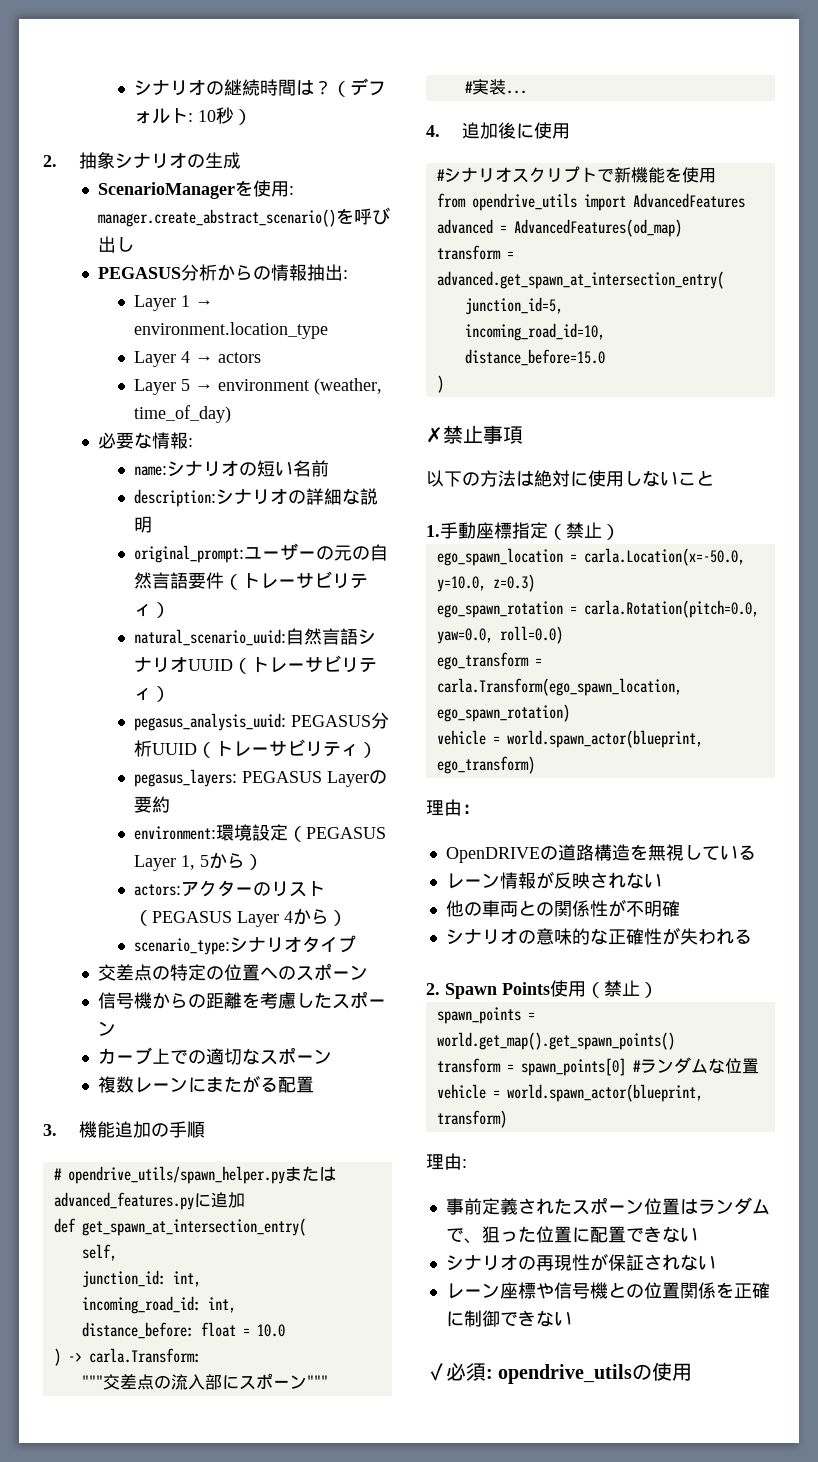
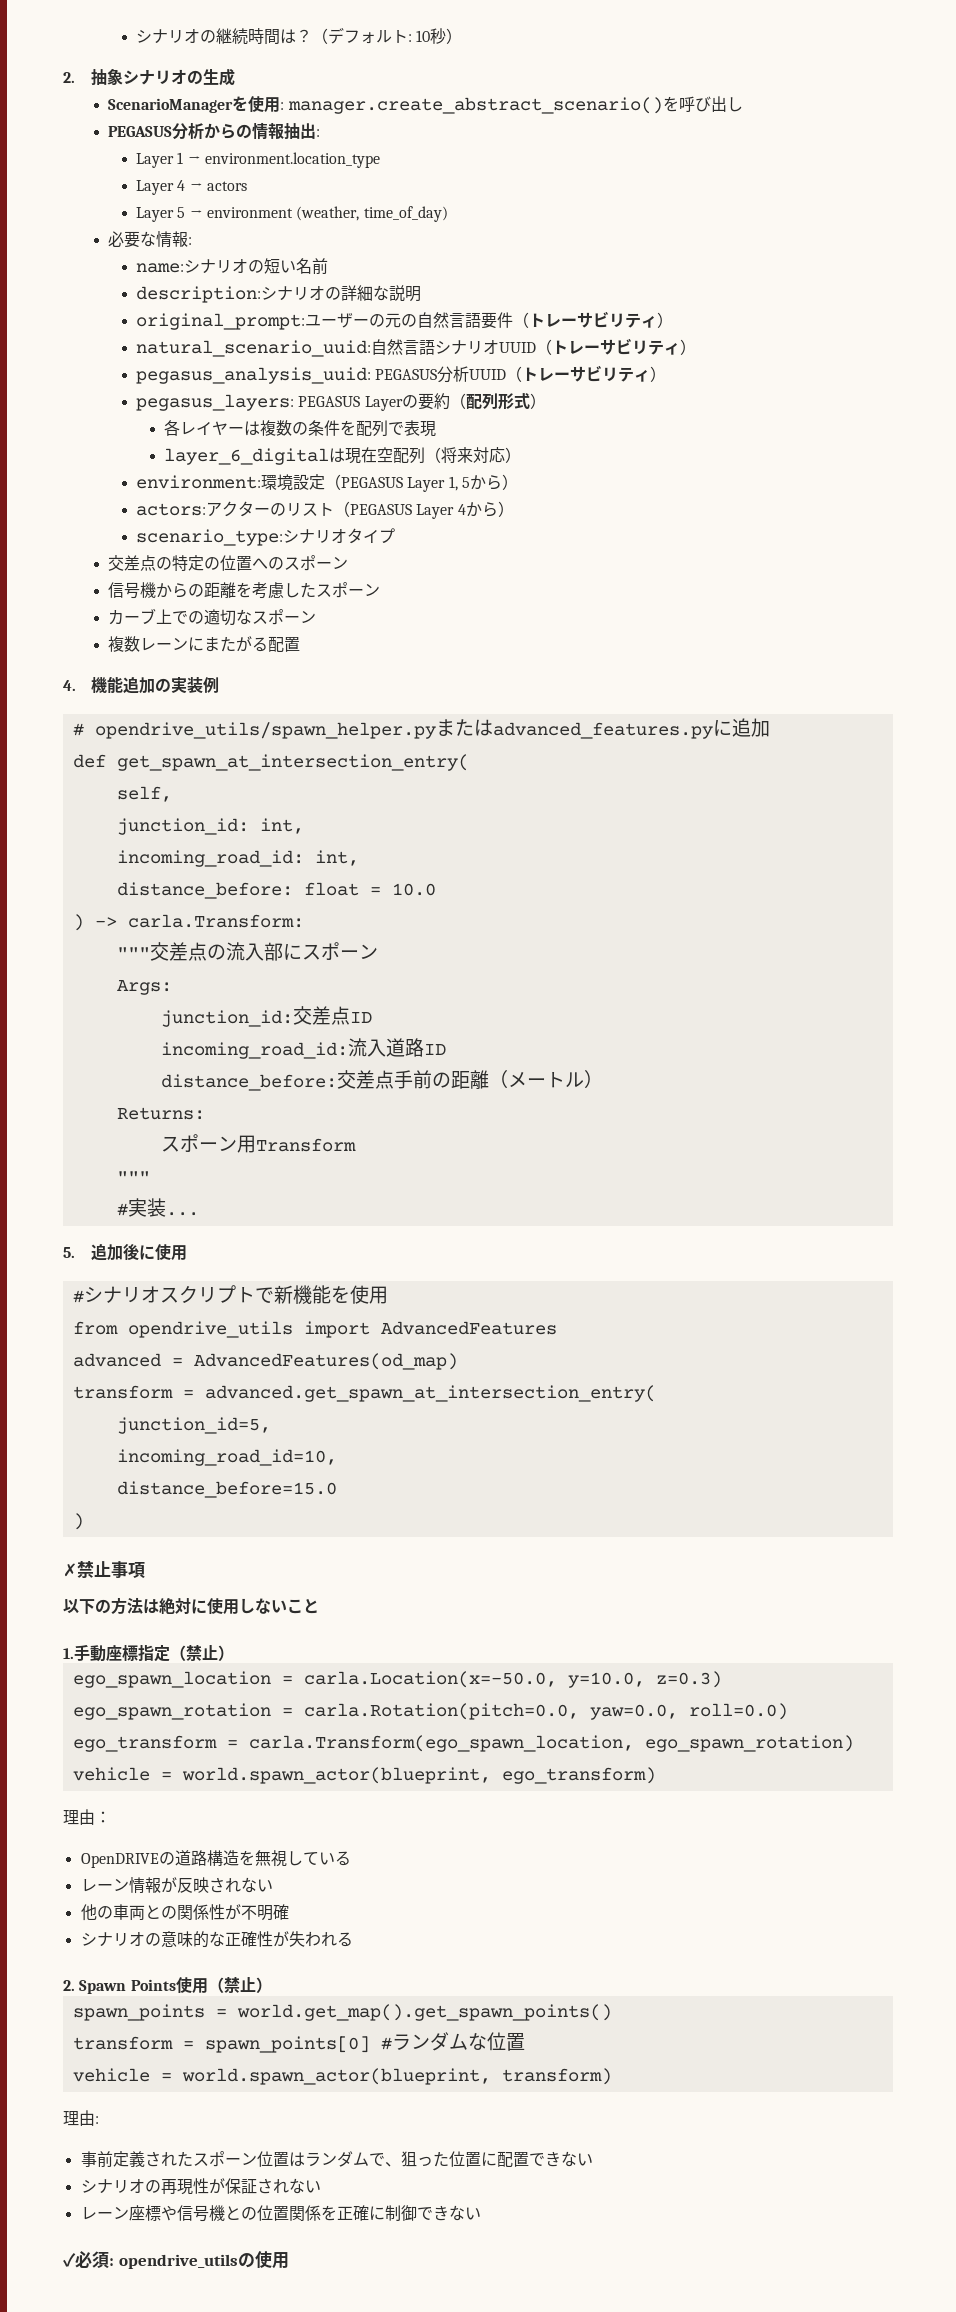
(170, 804) none -> [449,393,546,410] [163,420,436,437] [163,447,521,465] （配列形式） // 各レイヤーは複数の条件を配列で表現 // layer_6_digitalは現在空配列（将来対応）
[43,1124,57,1136] 3. -> [63,680,76,691] 4.
[168,1121,205,1138] 手順 -> [170,677,219,694] 実装例
(307, 1382) none -> [116,980,172,995] [160,1006,372,1027] [160,1038,446,1059] [160,1070,603,1091] [116,1107,205,1120] [160,1134,356,1153] // Args: // junction_id:交差点ID // incoming_road_id:流入道路ID // distance_before:交差点手前の距離（メートル） // Returns: // スポーン用Transform //
[426,125,440,137] 4. -> [63,1247,75,1258] 5.

